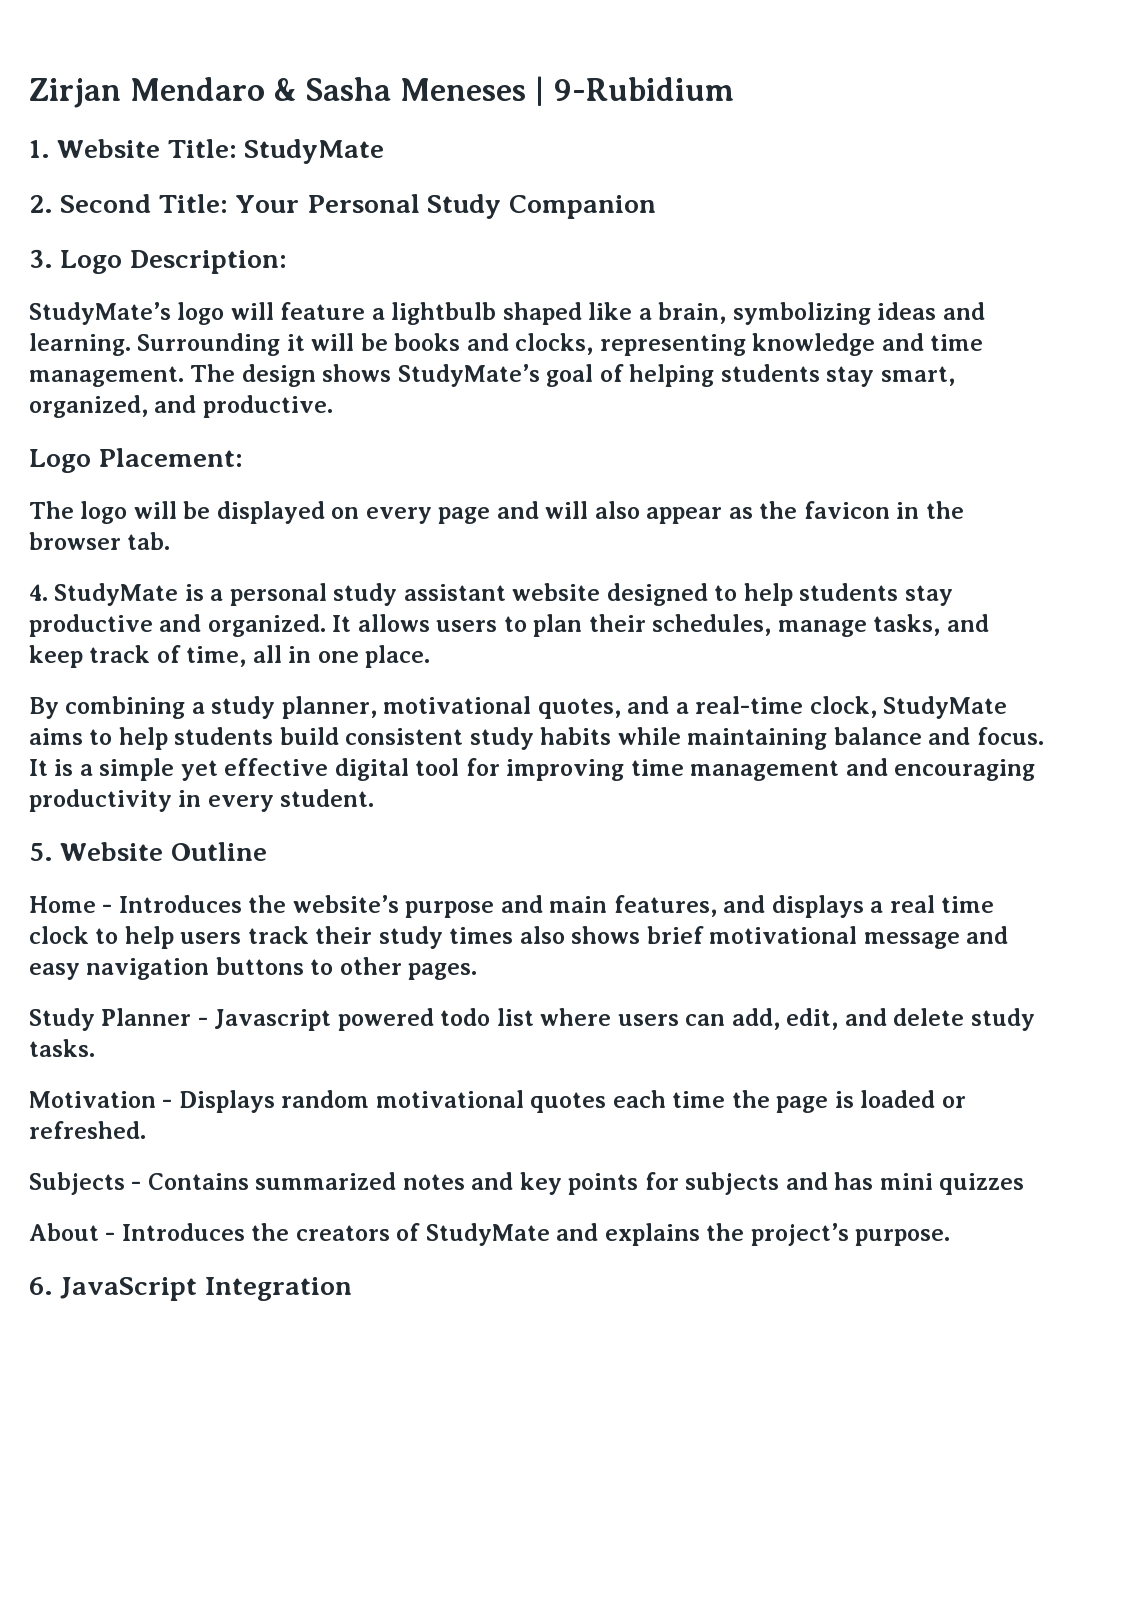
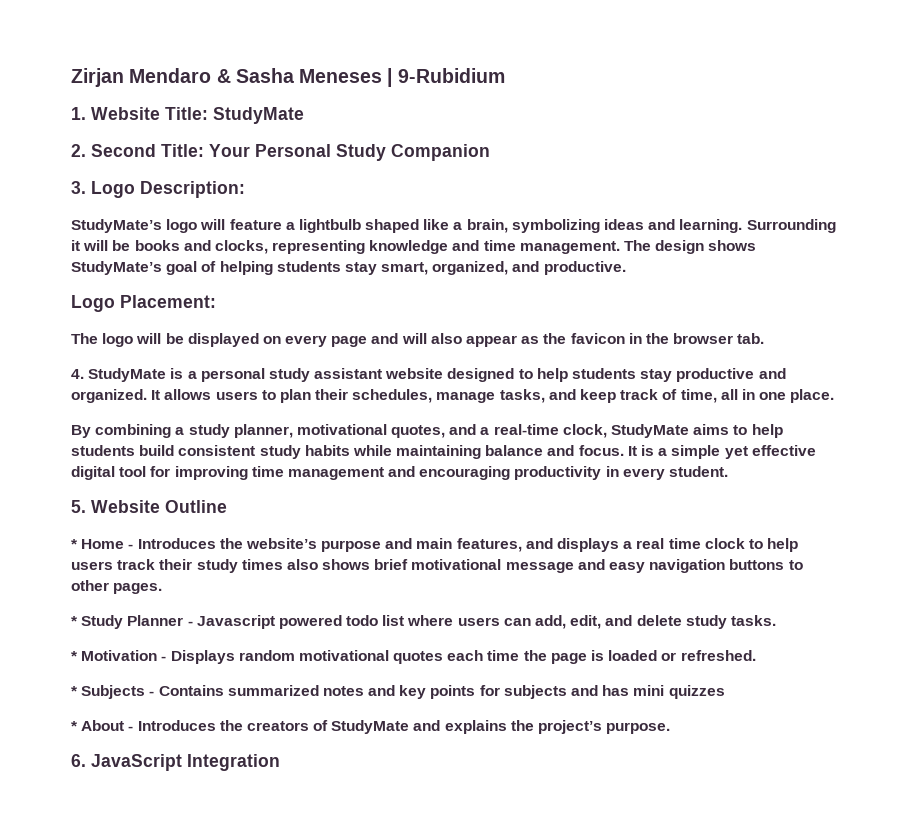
(267, 851) none -> [71,539,78,549] *
(478, 971) none -> [71,616,78,626] *
(95, 1048) none -> [71,651,78,661] *
(146, 1130) none -> [71,686,78,696] *
(1025, 1184) none -> [71,721,78,731] *

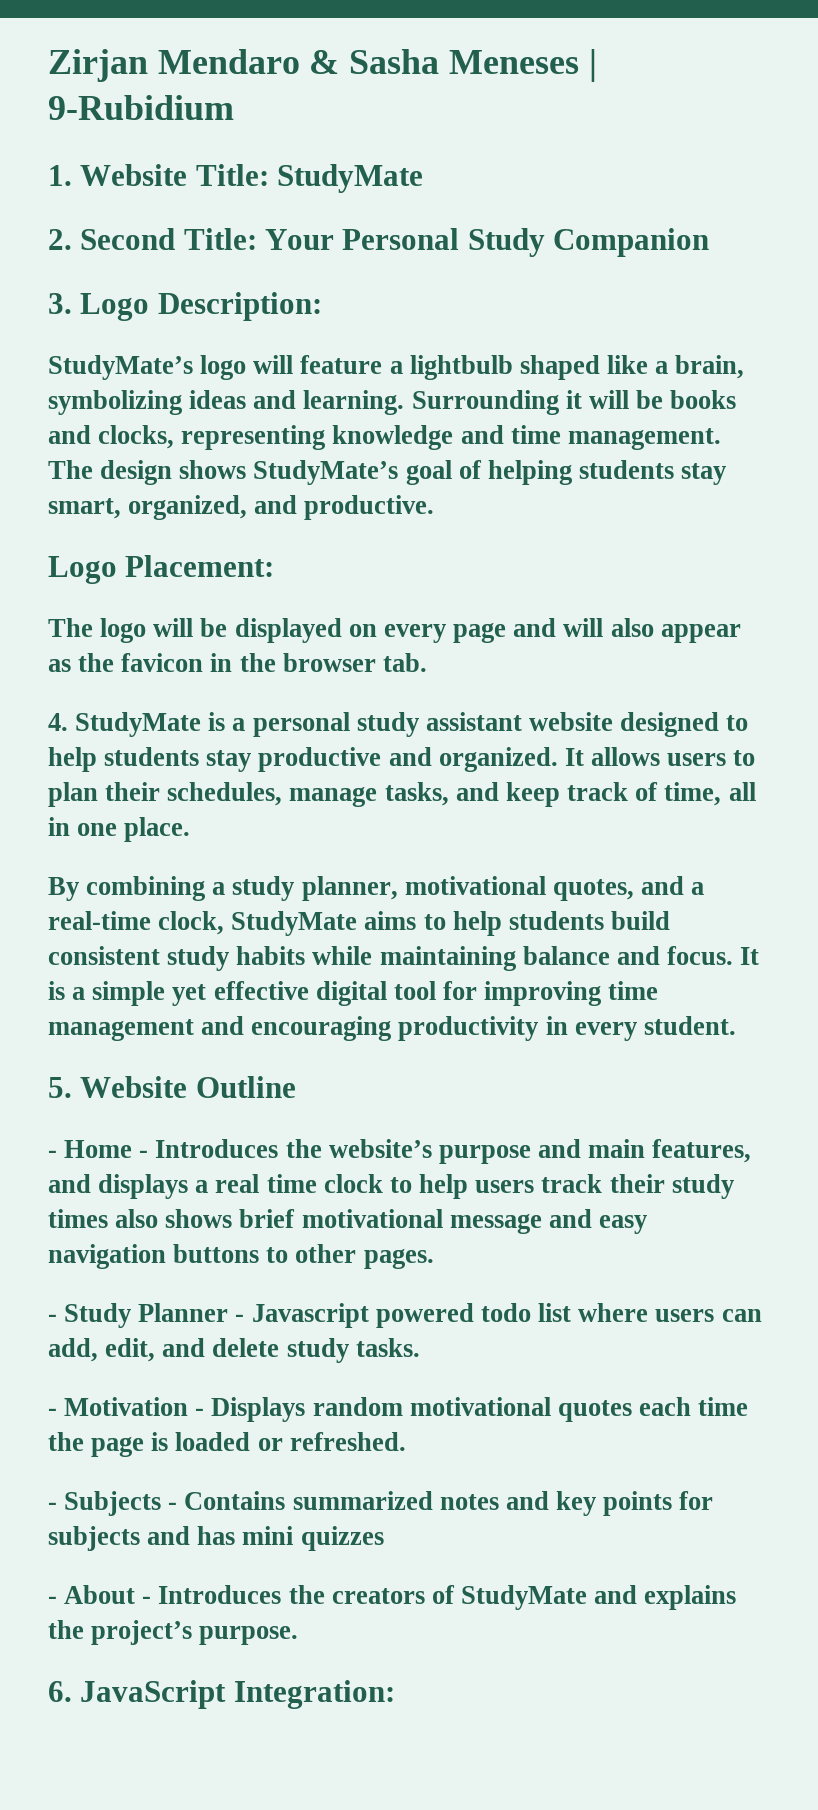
[71,539,78,549] * -> [48,1150,57,1158] -
[71,616,78,626] * -> [48,1314,57,1322] -
[71,651,78,661] * -> [48,1408,57,1416] -
[71,686,78,696] * -> [48,1502,57,1510] -
[71,721,78,731] * -> [48,1596,57,1604] -
[187,754,280,771] Integration -> [233,1680,395,1709] Integration:

